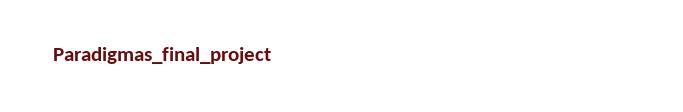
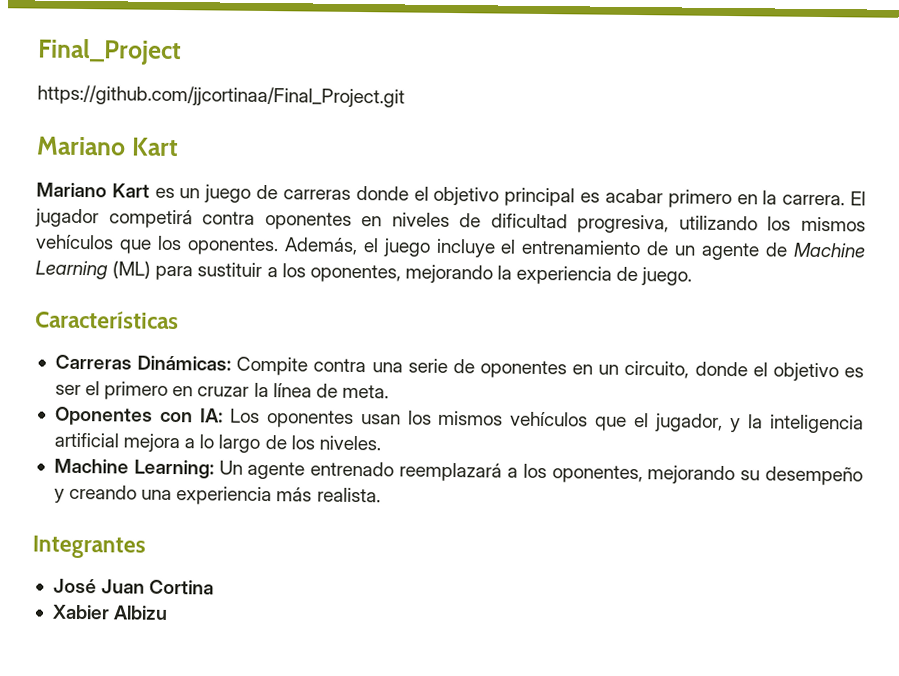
[53,47,271,64] Paradigmas_final_project -> [37,38,182,66] [37,84,405,108] [36,136,179,157] [36,182,867,209] [35,208,866,234] [35,234,867,261] [35,260,693,286] [35,310,179,330] [54,354,864,382] [54,381,389,400] [54,406,865,434] [53,432,381,453] [53,458,864,486] [53,484,381,506] [32,535,146,559] [52,578,215,595] [51,604,169,620] Final_Project // https://github.com/jjcortinaa/Final_Project.git // Mariano Kart // Mariano Kart es un juego de carreras donde el objetivo principal es acabar primero en la carrera. El jugador competirá contra oponentes en niveles de dificultad progresiva, utilizando los mismos vehículos que los oponentes. Además, el juego incluye el entrenamiento de un agente de Machine Learning (ML) para sustituir a los oponentes, mejorando la experiencia de juego. // Características // Carreras Dinámicas: Compite contra una serie de oponentes en un circuito, donde el objetivo es ser el primero en cruzar la línea de meta. // Oponentes con IA: Los oponentes usan los mismos vehículos que el jugador, y la inteligencia artificial mejora a lo largo de los niveles. // Machine Learning: Un agente entrenado reemplazará a los oponentes, mejorando su desempeño y creando una experiencia más realista. // Integrantes // José Juan Cortina // Xabier Albizu

